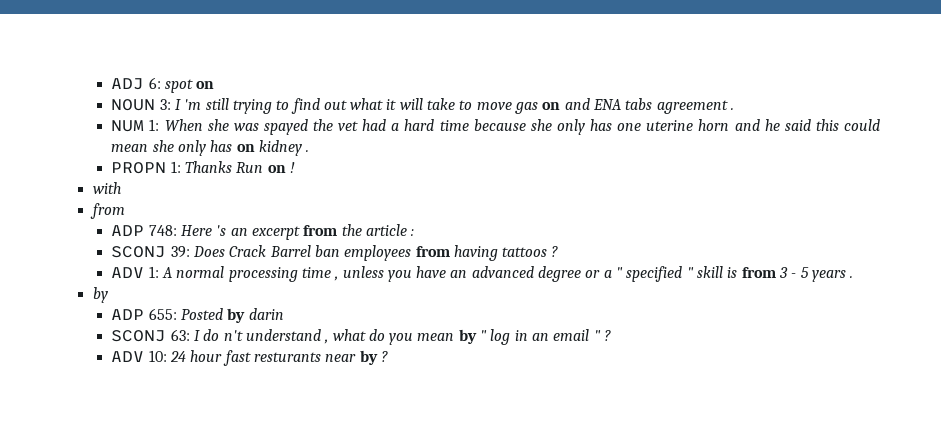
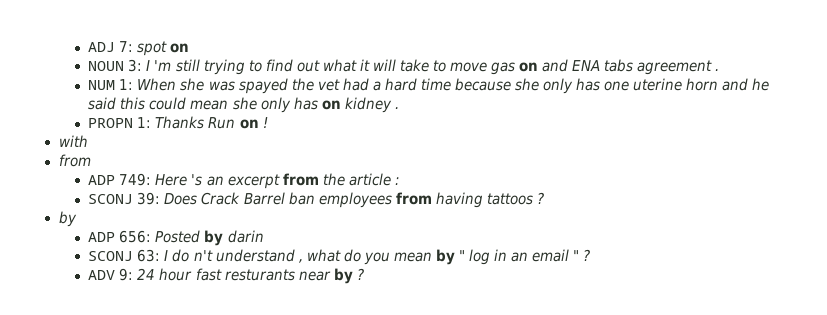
[148,77,161,89] 6: -> [119,41,134,52] 7:
[148,225,177,236] 748: -> [119,173,152,186] 749:
[111,266,854,282] // ADV 1: A normal processing time , unless you have an advanced degree or a " specified " skill is from 3 - 5 years . -> (544, 198) none
[148,308,177,320] 655: -> [119,230,152,243] 656:
[148,350,167,362] 10: -> [119,268,134,281] 9:

